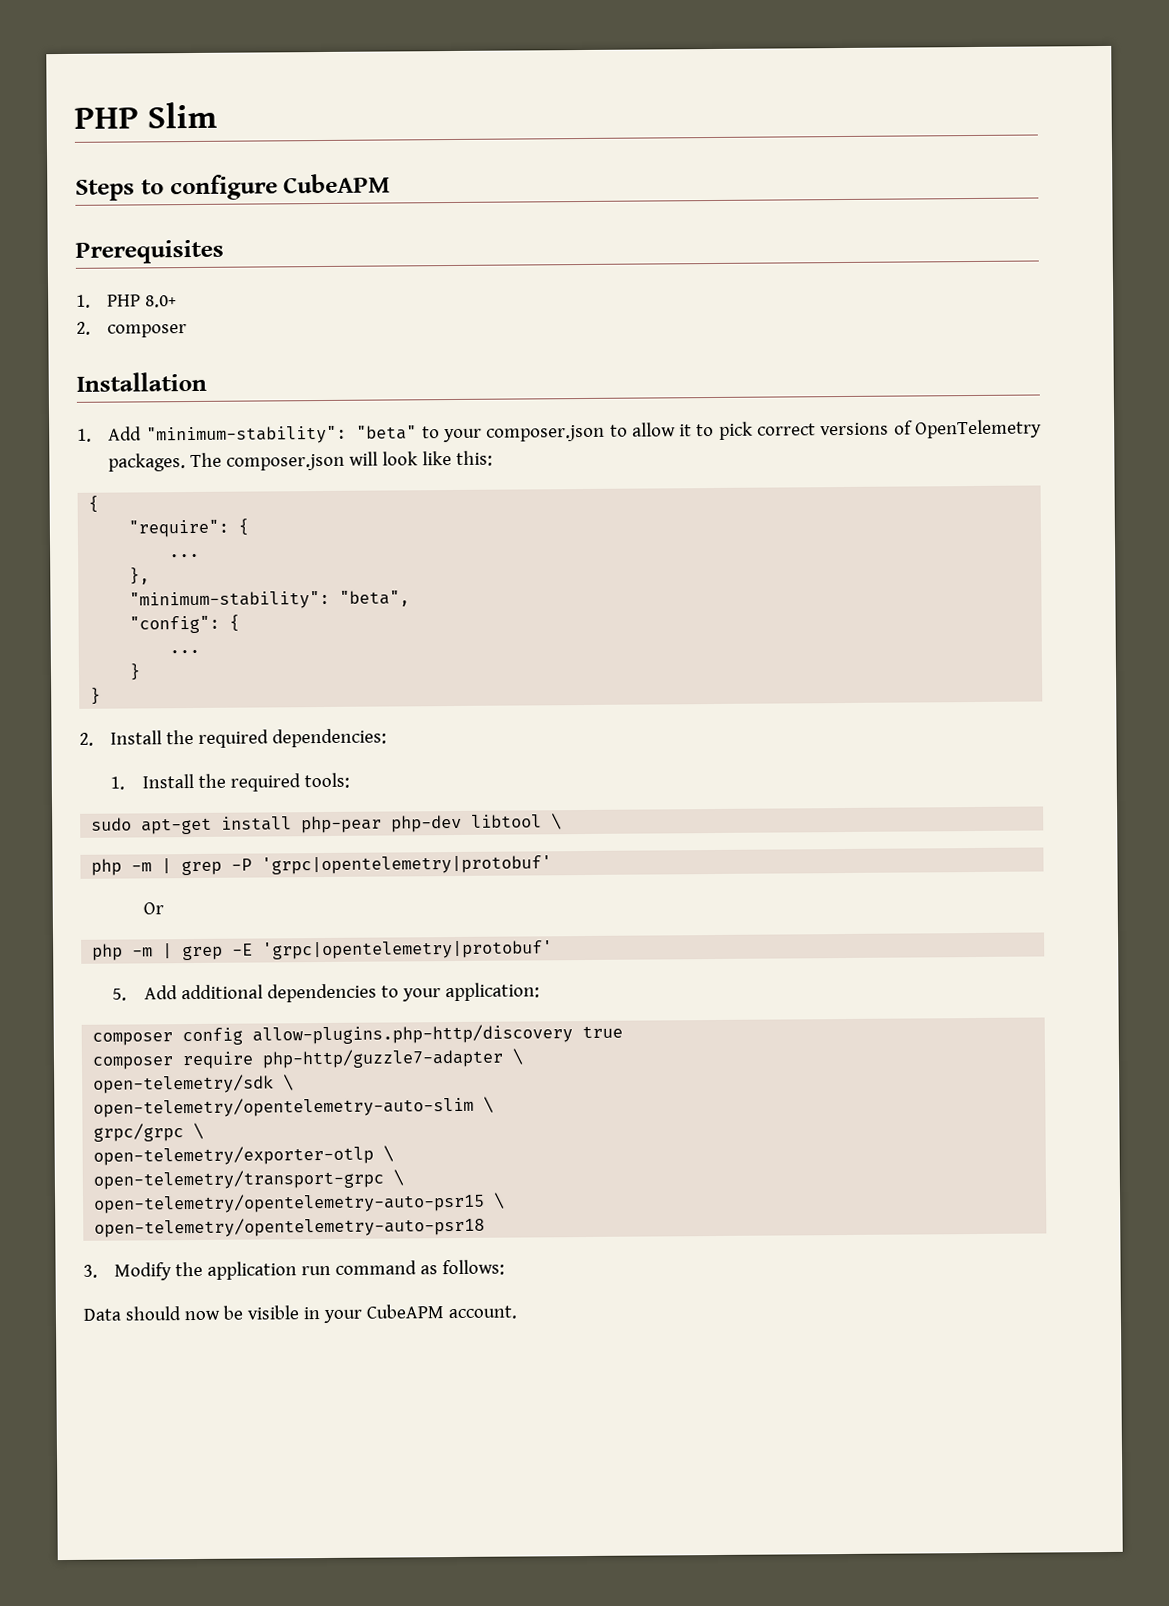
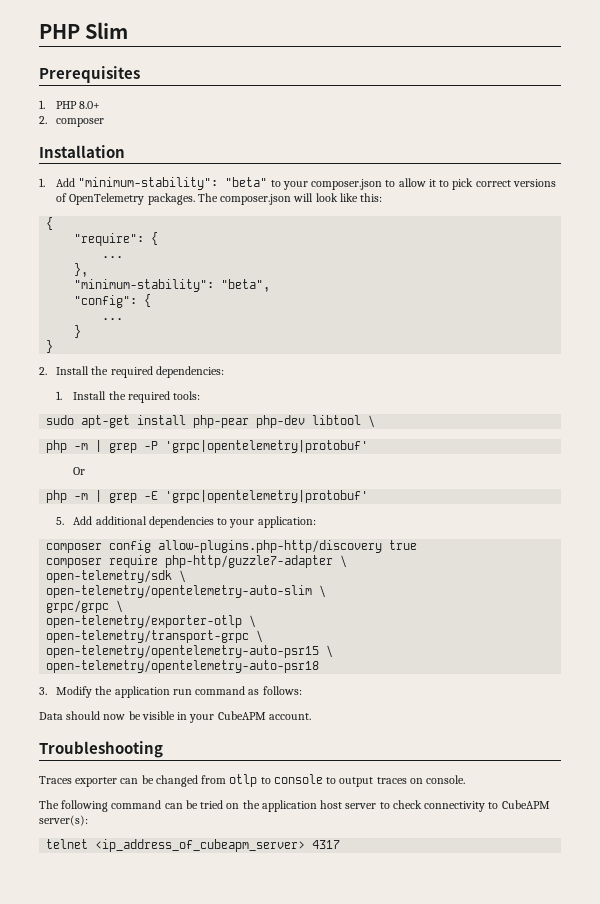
[75,173,392,201] // Steps to configure CubeAPM -> (129, 30) none
(517, 1312) none -> [39,741,163,758] [39,774,466,787] [39,800,550,812] [39,815,88,826] [46,839,341,852] // Troubleshooting // Traces exporter can be changed from otlp to console to output traces on console. // The following command can be tried on the application host server to check connectivity to CubeAPM server(s): // telnet <ip_address_of_cubeapm_server> 4317

